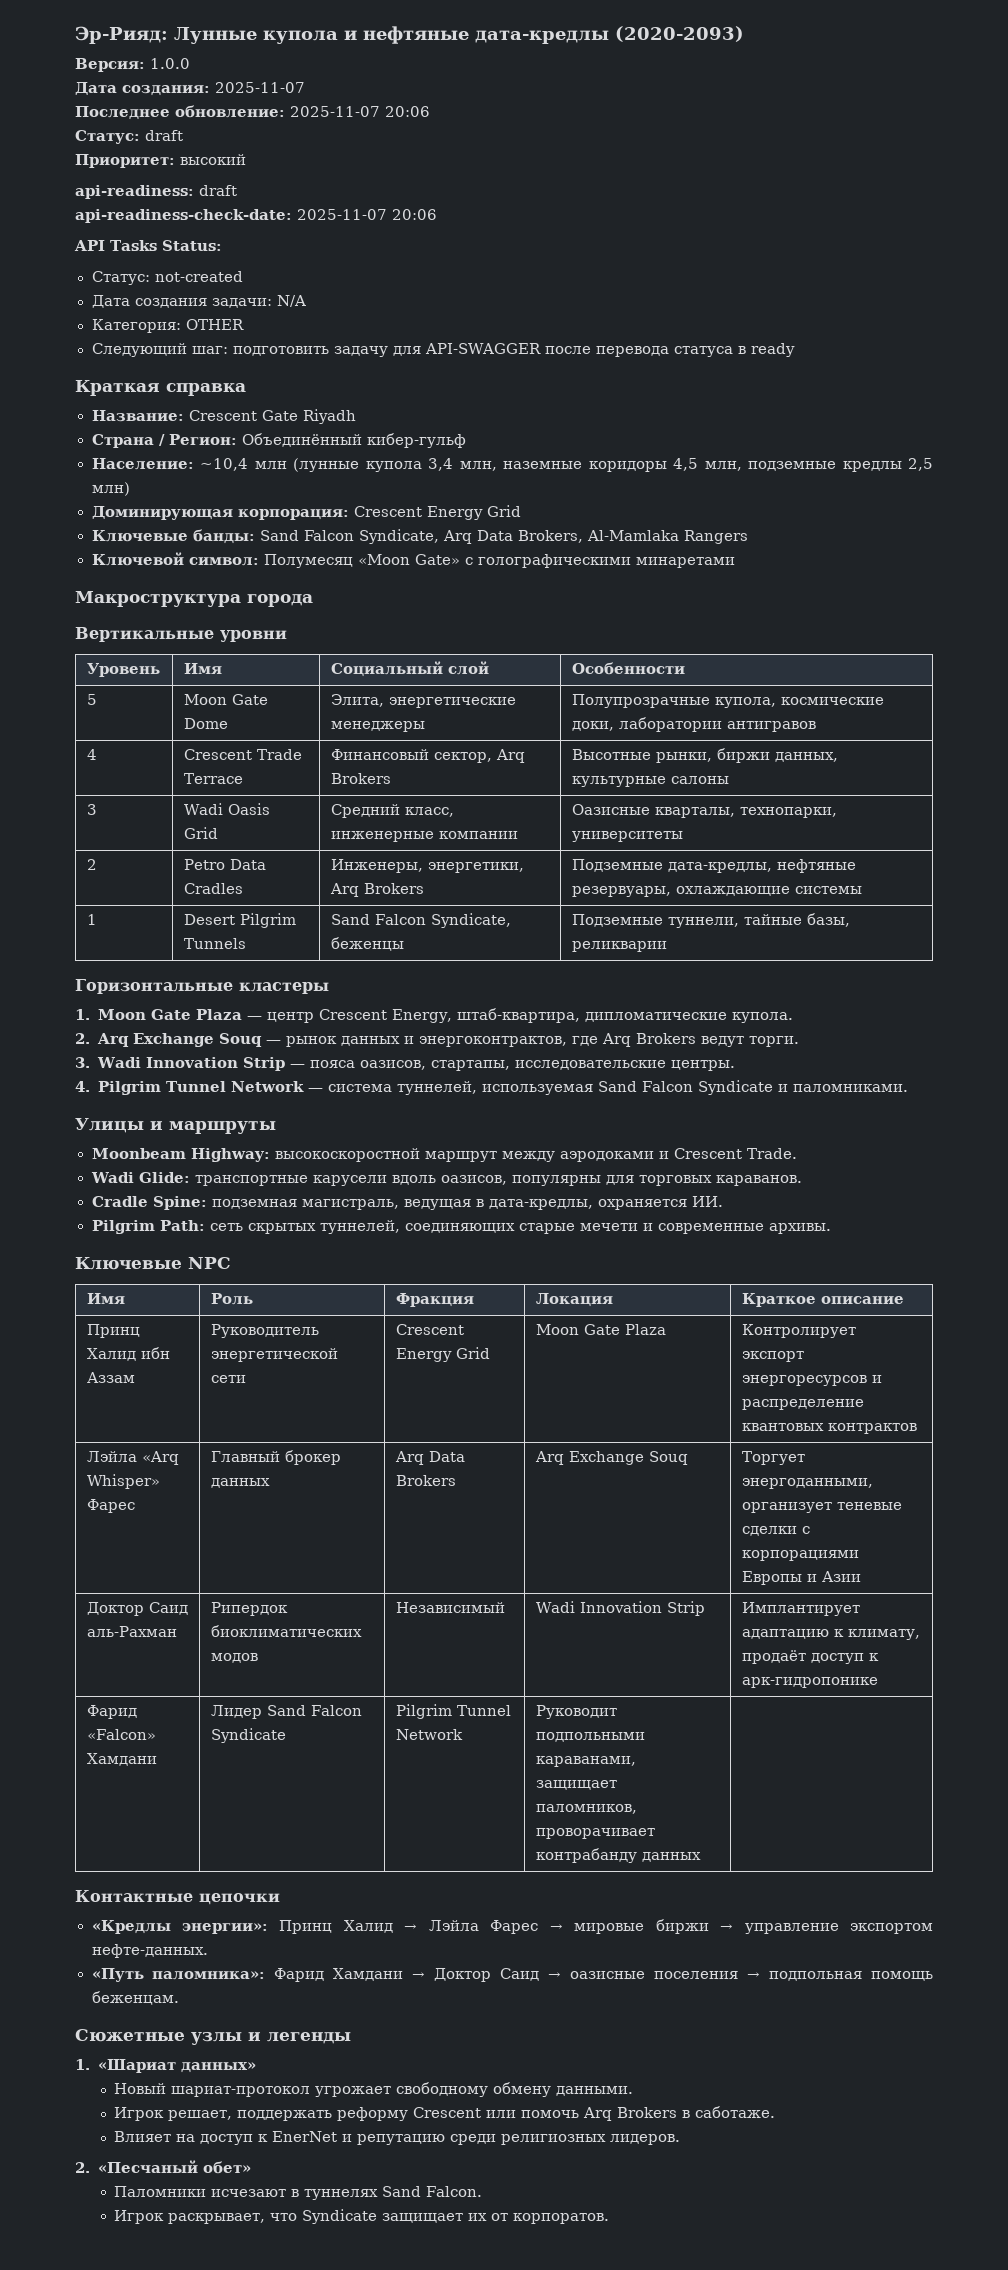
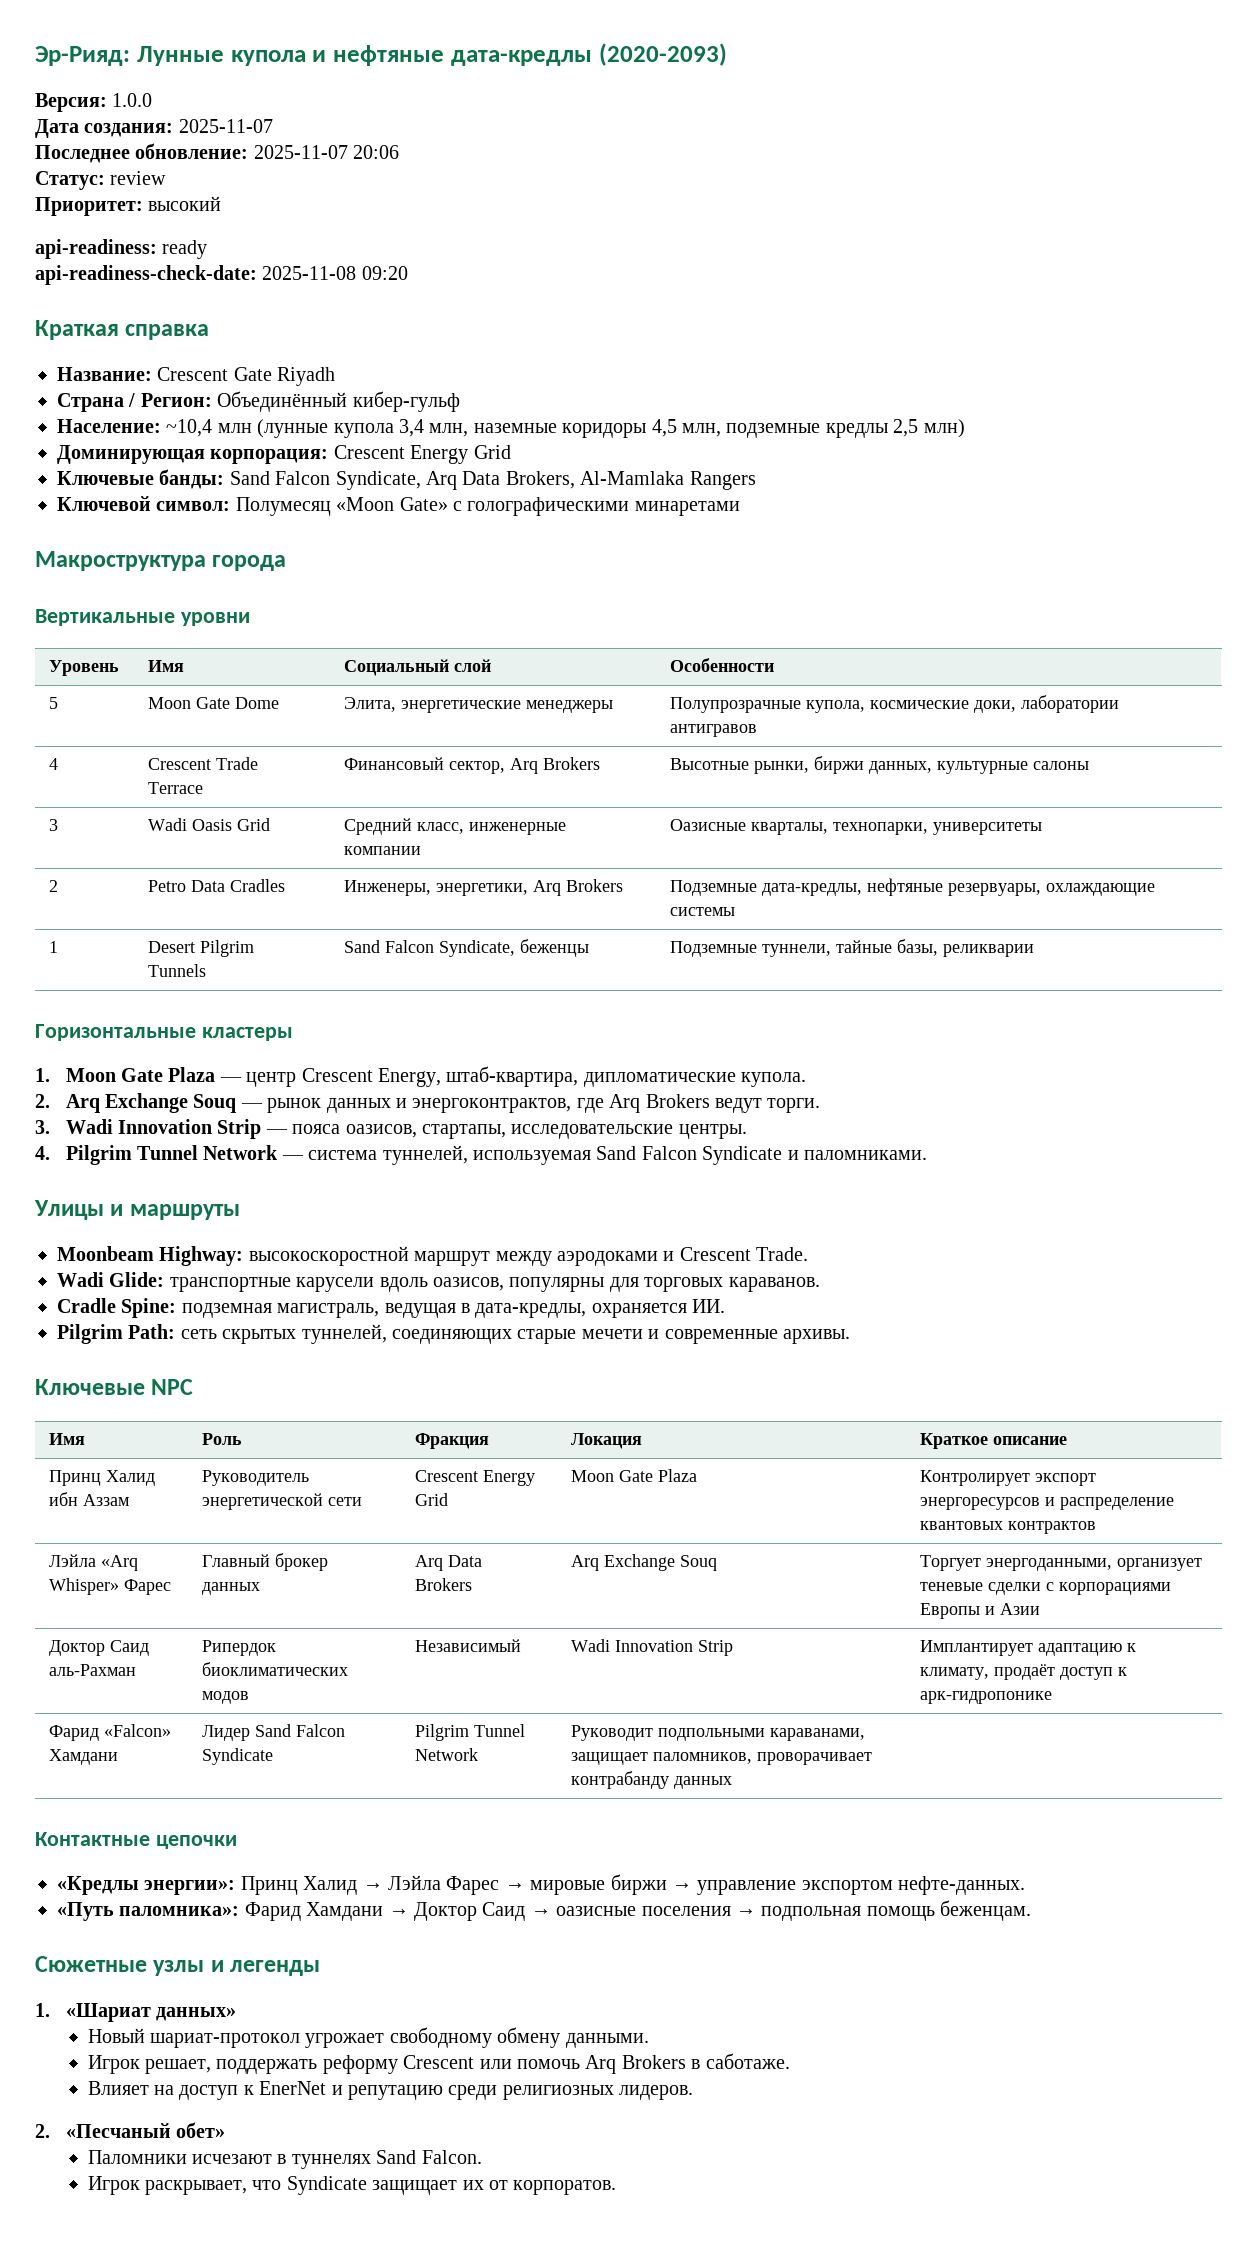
[145,130,183,141] draft -> [110,171,167,185] review
[199,185,237,196] draft -> [162,240,208,259] ready
[297,209,437,220] [74,240,222,251] [91,271,243,285] [91,295,306,308] [91,319,244,333] [91,343,795,357] 2025-11-07 20:06 // API Tasks Status: // Статус: not-created // Дата создания задачи: N/A // Категория: OTHER // Следующий шаг: подготовить задачу для API-SWAGGER после перевода статуса в ready -> [262,266,408,280] 2025-11-08 09:20

